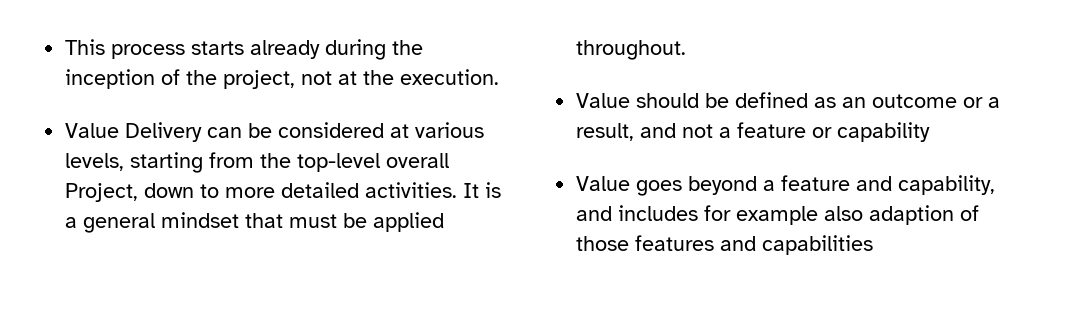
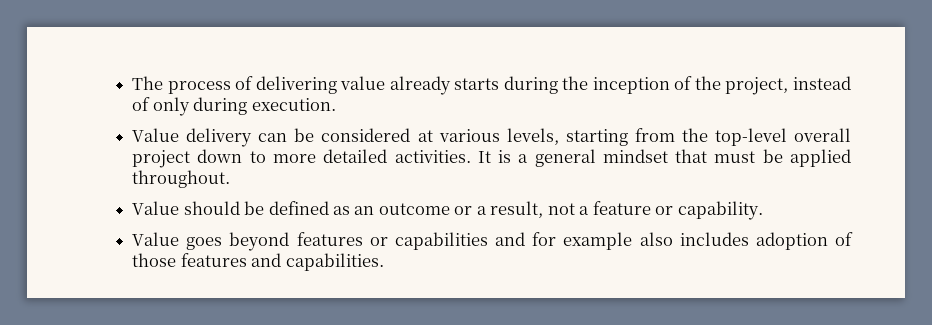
[65,39,321,59] This process starts already -> [132,76,500,95] The process of delivering value already starts
[301,70,395,85] not at the -> [792,76,851,90] [132,97,248,116] instead of only during
[125,122,203,142] Delivery -> [186,128,253,147] delivery
[65,183,139,202] Project, -> [132,150,191,168] project
[640,123,677,138] and -> (544, 209) none
[837,122,931,142] capability -> [677,201,763,220] capability.
[763,175,996,195] [576,205,699,221] a feature and capability, and includes -> [296,232,526,250] features or capabilities and
[869,205,955,225] adaption -> [679,232,828,250] includes adoption
[762,235,874,255] capabilities -> [285,253,384,271] capabilities.

